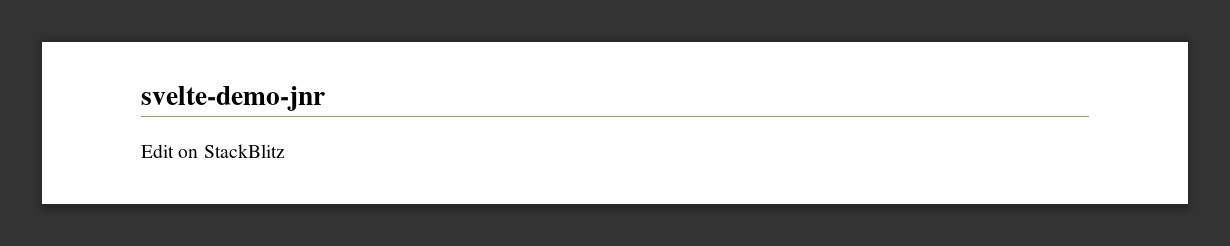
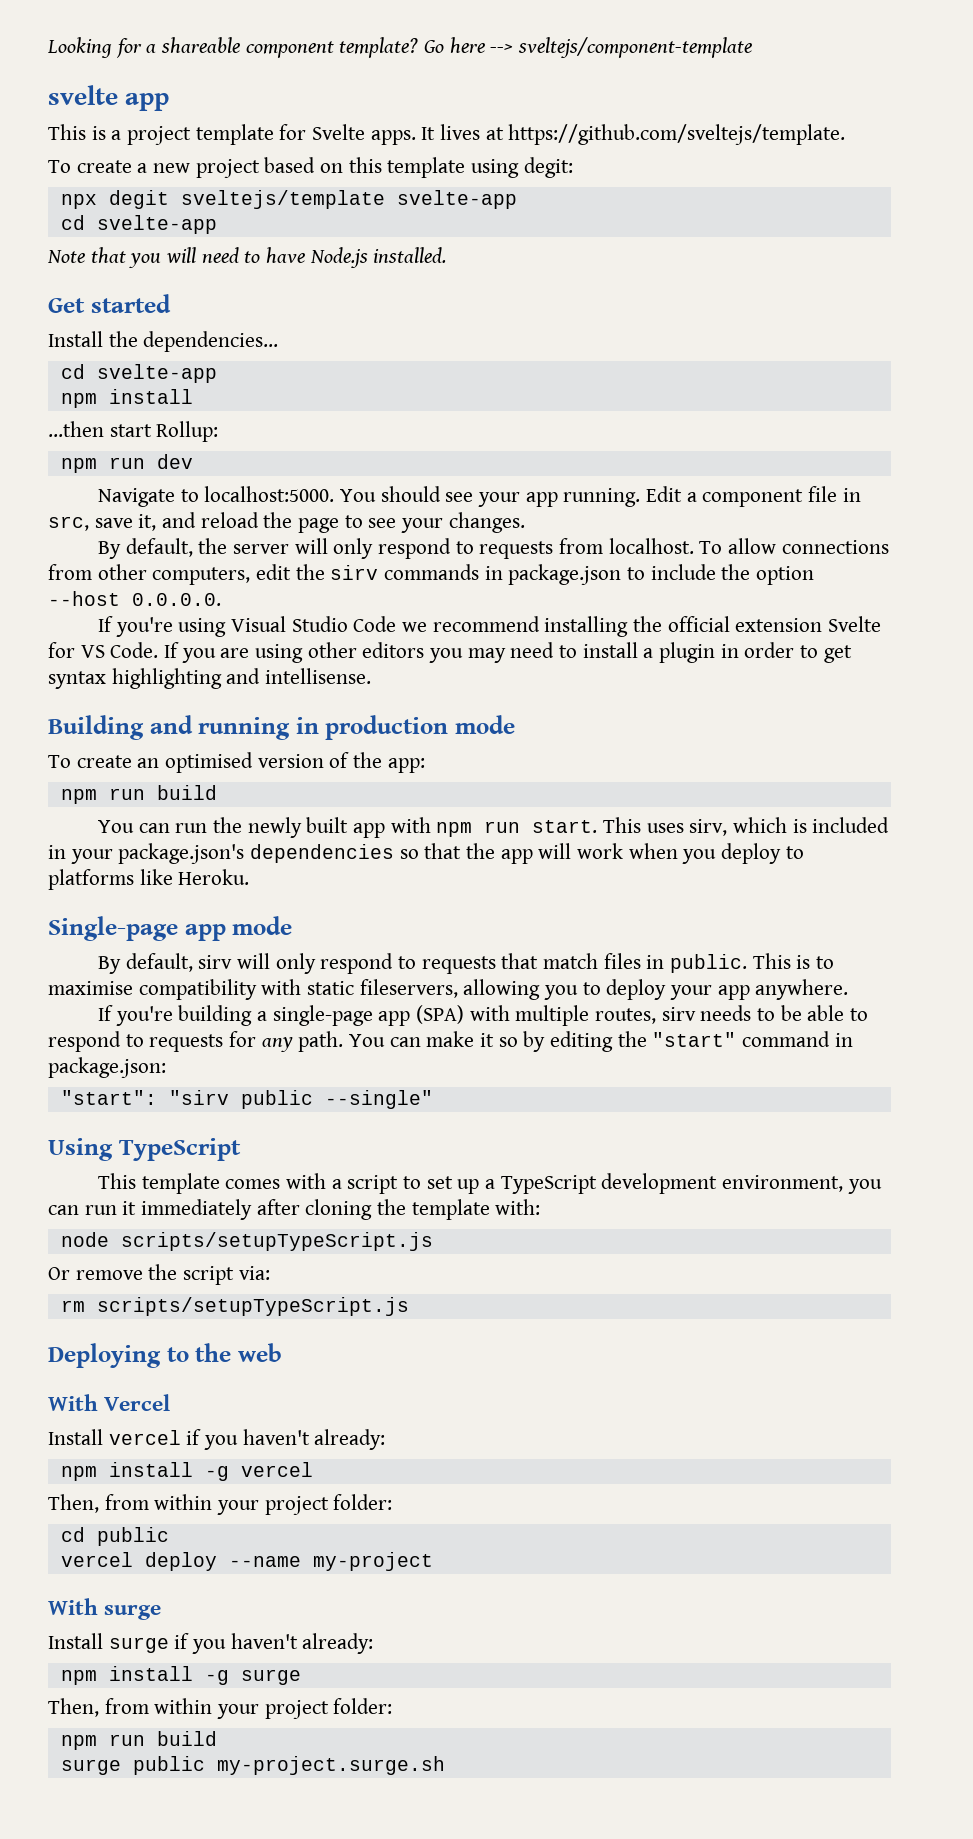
[141,86,325,111] [141,144,285,158] svelte-demo-jnr // Edit on StackBlitz -> [47,37,753,58] [48,85,170,111] [48,124,846,145] [48,157,573,178] [60,190,517,209] [60,215,217,234] [47,247,447,268] [48,294,171,313] [48,331,279,352] [60,364,217,383] [60,389,193,408] [48,421,219,442] [60,454,193,473] [97,486,861,507] [48,512,525,533] [97,538,889,559] [48,564,815,585] [48,591,221,606] [97,616,882,637] [48,642,852,663] [48,668,372,689] [48,715,516,740] [48,752,425,773] [60,785,217,804] [97,817,890,838] [48,843,804,864] [48,869,250,890] [48,916,293,941] [97,953,835,974] [48,979,849,1000] [97,1005,869,1026] [48,1031,853,1052] [48,1057,166,1078] [60,1090,433,1109] [48,1138,241,1161] [97,1173,882,1194] [48,1199,541,1220] [60,1232,433,1251] [48,1264,270,1285] [60,1297,409,1316] [48,1343,282,1368] [48,1394,171,1411] [48,1429,386,1450] [60,1462,313,1481] [48,1494,393,1515] [60,1527,169,1546] [60,1552,433,1571] [48,1598,162,1620] [48,1633,374,1654] [60,1666,301,1685] [48,1698,393,1719] [60,1731,217,1750] [60,1756,445,1775] Looking for a shareable component template? Go here --> sveltejs/component-template // svelte app // This is a project template for Svelte apps. It lives at https://github.com/sveltejs/template. // To create a new project based on this template using degit: // npx degit sveltejs/template svelte-app // cd svelte-app // Note that you will need to have Node.js installed. // Get started // Install the dependencies... // cd svelte-app // npm install // ...then start Rollup: // npm run dev // Navigate to localhost:5000. You should see your app running. Edit a component file in src, save it, and reload the page to see your changes. // By default, the server will only respond to requests from localhost. To allow connections from other computers, edit the sirv commands in package.json to include the option --host 0.0.0.0. // If you're using Visual Studio Code we recommend installing the official extension Svelte for VS Code. If you are using other editors you may need to install a plugin in order to get syntax highlighting and intellisense. // Building and running in production mode // To create an optimised version of the app: // npm run build // You can run the newly built app with npm run start. This uses sirv, which is included in your package.json's dependencies so that the app will work when you deploy to platforms like Heroku. // Single-page app mode // By default, sirv will only respond to requests that match files in public. This is to maximise compatibility with static fileservers, allowing you to deploy your app anywhere. // If you're building a single-page app (SPA) with multiple routes, sirv needs to be able to respond to requests for any path. You can make it so by editing the "start" command in package.json: // "start": "sirv public --single" // Using TypeScript // This template comes with a script to set up a TypeScript development environment, you can run it immediately after cloning the template with: // node scripts/setupTypeScript.js // Or remove the script via: // rm scripts/setupTypeScript.js // Deploying to the web // With Vercel // Install vercel if you haven't already: // npm install -g vercel // Then, from within your project folder: // cd public // vercel deploy --name my-project // With surge // Install surge if you haven't already: // npm install -g surge // Then, from within your project folder: // npm run build // surge public my-project.surge.sh

